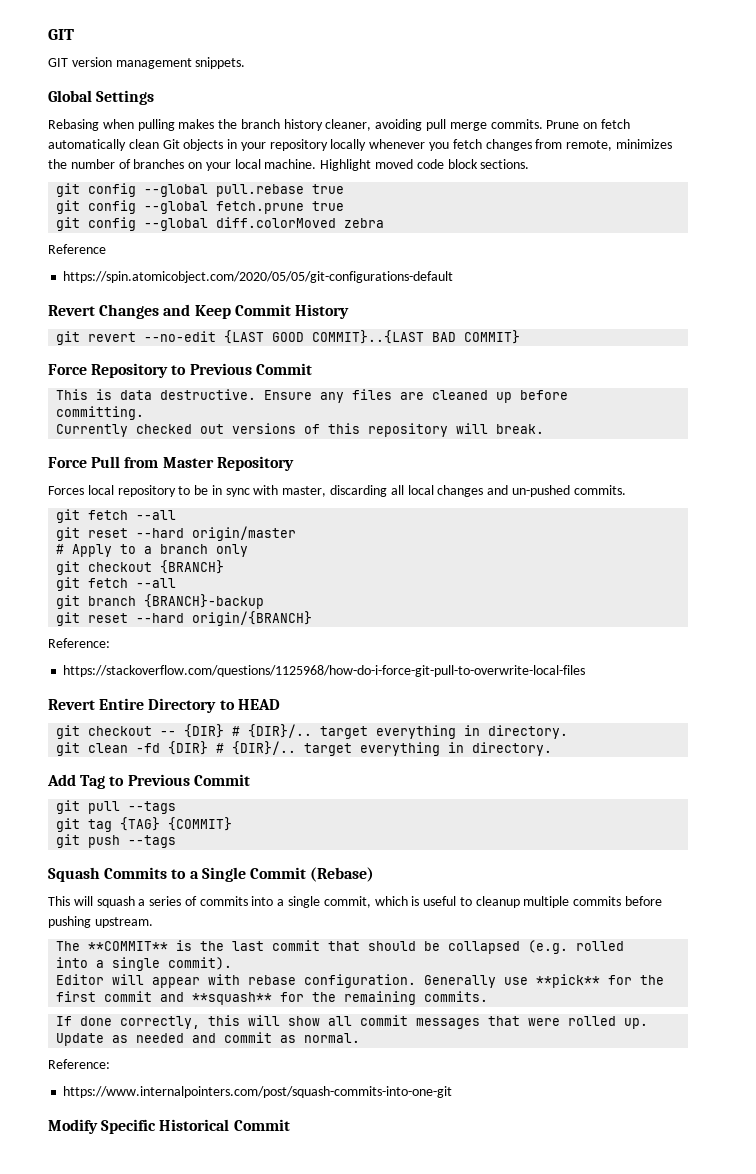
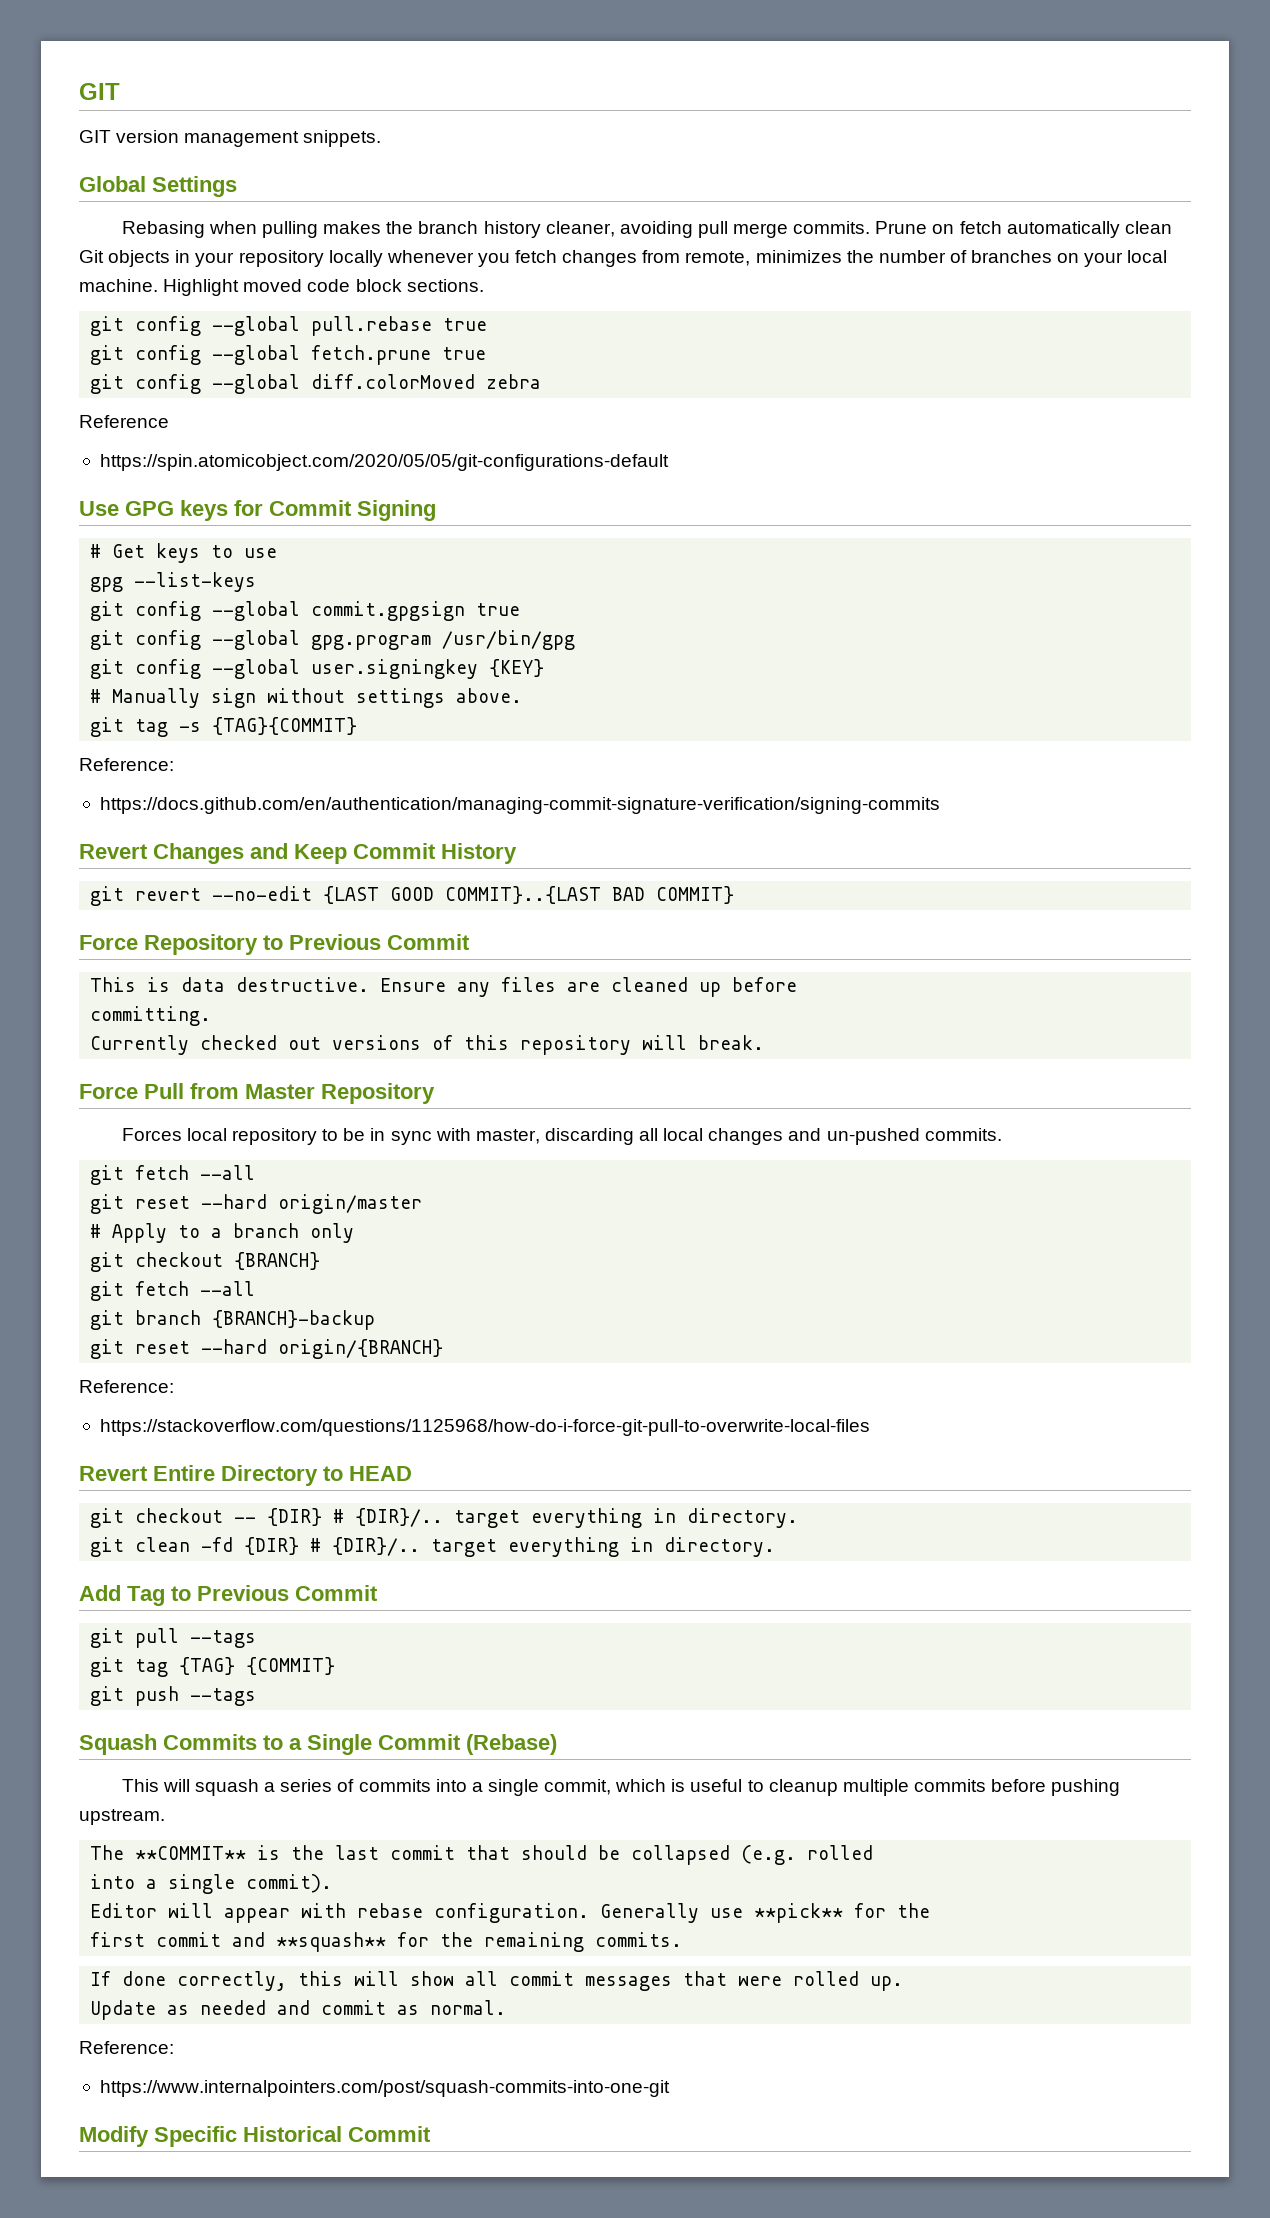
(454, 277) none -> [79,500,436,521] [90,543,278,563] [90,572,257,592] [90,601,521,621] [90,630,576,650] [90,659,545,679] [90,688,523,708] [90,717,358,737] [79,758,174,771] [99,797,940,814] // Use GPG keys for Commit Signing // # Get keys to use // gpg --list-keys // git config --global commit.gpgsign true // git config --global gpg.program /usr/bin/gpg // git config --global user.signingkey {KEY} // # Manually sign without settings above. // git tag -s {TAG}{COMMIT} // Reference: // https://docs.github.com/en/authentication/managing-commit-signature-verification/signing-commits

